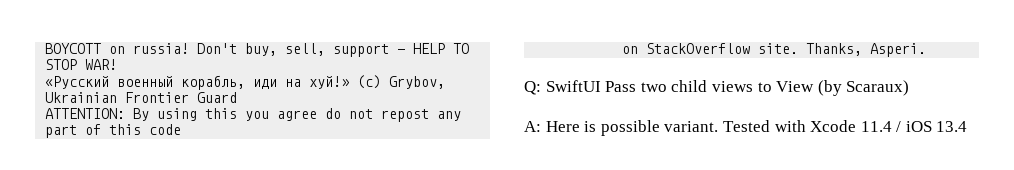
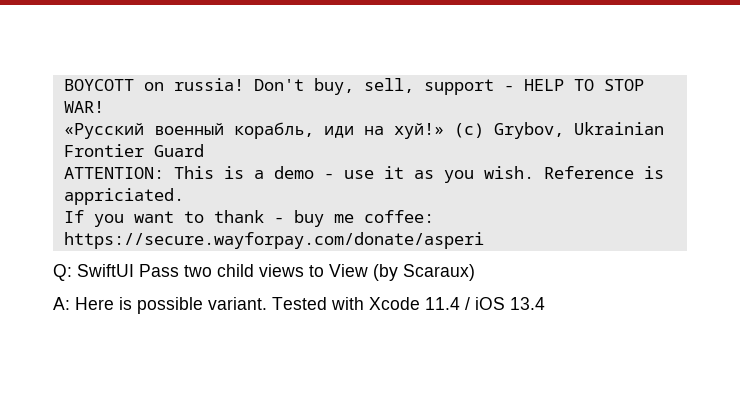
[133,108,462,122] [45,124,182,138] [622,43,927,57] By using this you agree do not repost any part of this code // on StackOverflow site. Thanks, Asperi. -> [173,166,664,183] [63,188,184,205] [63,210,434,227] [63,232,484,249] This is a demo - use it as you wish. Reference is appriciated. // If you want to thank - buy me coffee: https://secure.wayforpay.com/donate/asperi

